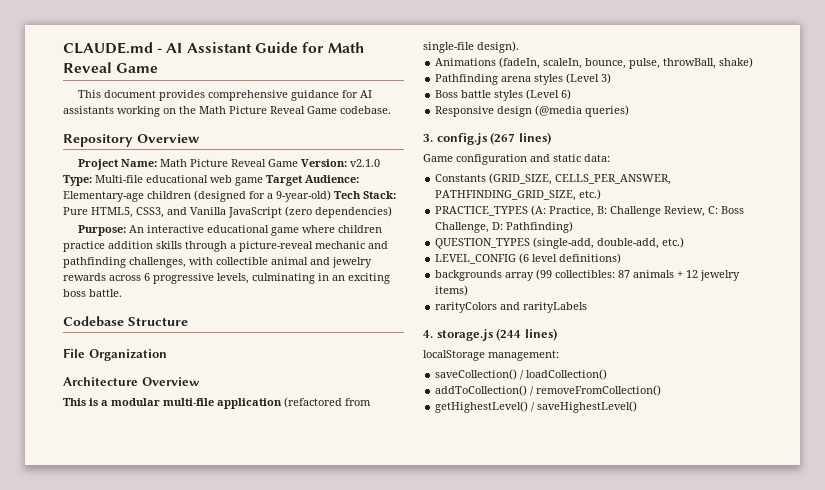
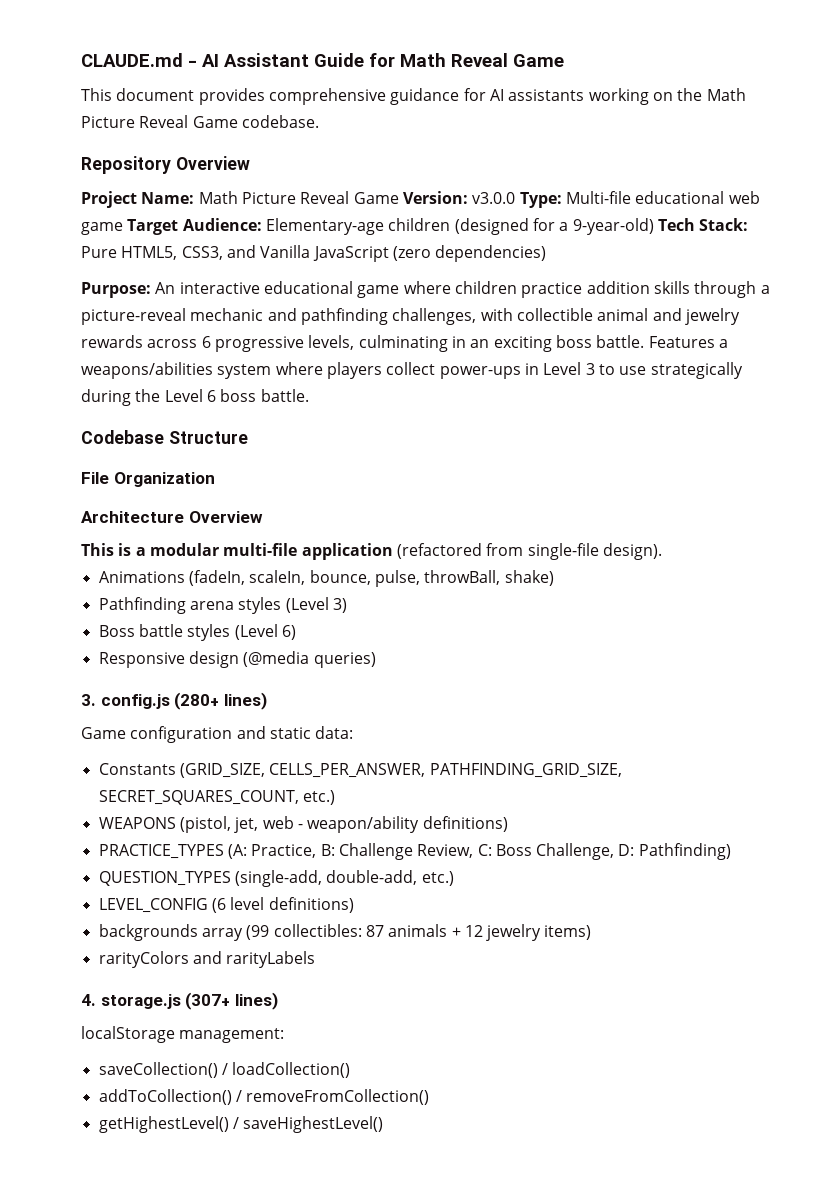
[350,159,381,167] v2.1.0 -> [472,192,516,204] v3.0.0
(122, 293) none -> [648,336,728,348] [81,362,743,379] [81,389,309,406] Features a weapons/abilities system where players collect power-ups in Level 3 to use strategically during the Level 6 boss battle.
[490,132,516,145] (267 -> [174,692,220,710] (280+
[579,189,602,200] etc.) -> [98,790,335,805] [98,816,508,833] SECRET_SQUARES_COUNT, etc.) // WEAPONS (pistol, jet, web - weapon/ability definitions)
[496,328,522,341] (244 -> [185,992,231,1010] (307+

